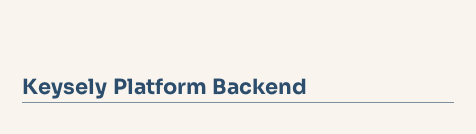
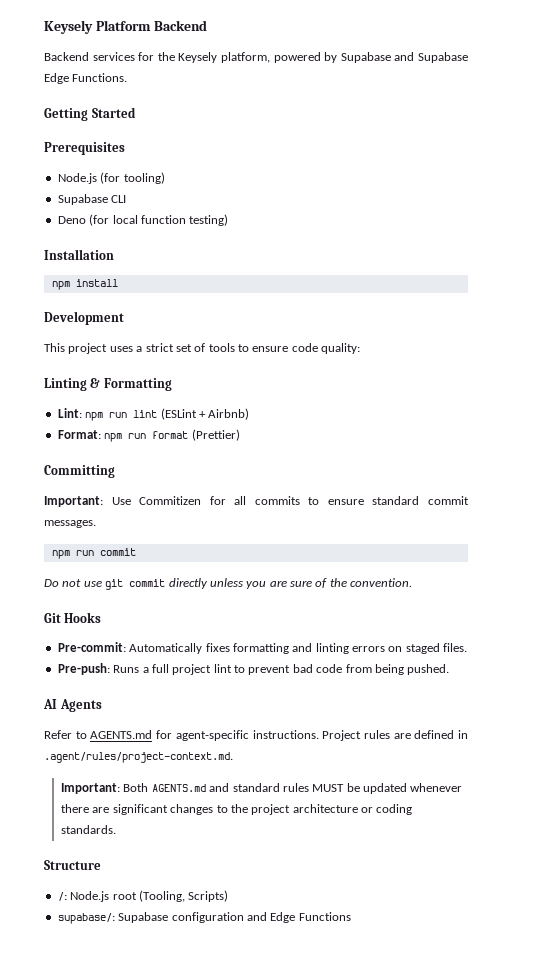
(308, 86) none -> [44,52,469,63] [44,73,128,84] [44,107,136,121] [44,142,125,155] [57,172,165,184] [57,194,127,205] [57,214,229,226] [44,249,114,260] [51,279,118,290] [44,311,124,325] [44,343,361,354] [44,378,172,391] [57,408,250,421] [57,429,240,442] [44,465,115,478] [44,496,469,507] [44,520,96,528] [51,548,136,559] [44,578,413,590] [44,612,102,623] [57,642,468,654] [57,663,450,675] [43,699,102,712] [44,730,468,741] [44,752,233,763] [61,783,463,794] [61,804,413,815] [61,825,117,834] [44,860,101,870] [57,890,229,902] [57,912,351,924] // Backend services for the Keysely platform, powered by Supabase and Supabase Edge Functions. // Getting Started // Prerequisites // Node.js (for tooling) // Supabase CLI // Deno (for local function testing) // Installation // npm install // Development // This project uses a strict set of tools to ensure code quality: // Linting & Formatting // Lint: npm run lint (ESLint + Airbnb) // Format: npm run format (Prettier) // Committing // Important: Use Commitizen for all commits to ensure standard commit messages. // npm run commit // Do not use git commit directly unless you are sure of the convention. // Git Hooks // Pre-commit: Automatically fixes formatting and linting errors on staged files. // Pre-push: Runs a full project lint to prevent bad code from being pushed. // AI Agents // Refer to AGENTS.md for agent-specific instructions. Project rules are defined in .agent/rules/project-context.md. // Important: Both AGENTS.md and standard rules MUST be updated whenever there are significant changes to the project architecture or coding standards. // Structure // /: Node.js root (Tooling, Scripts) // supabase/: Supabase configuration and Edge Functions

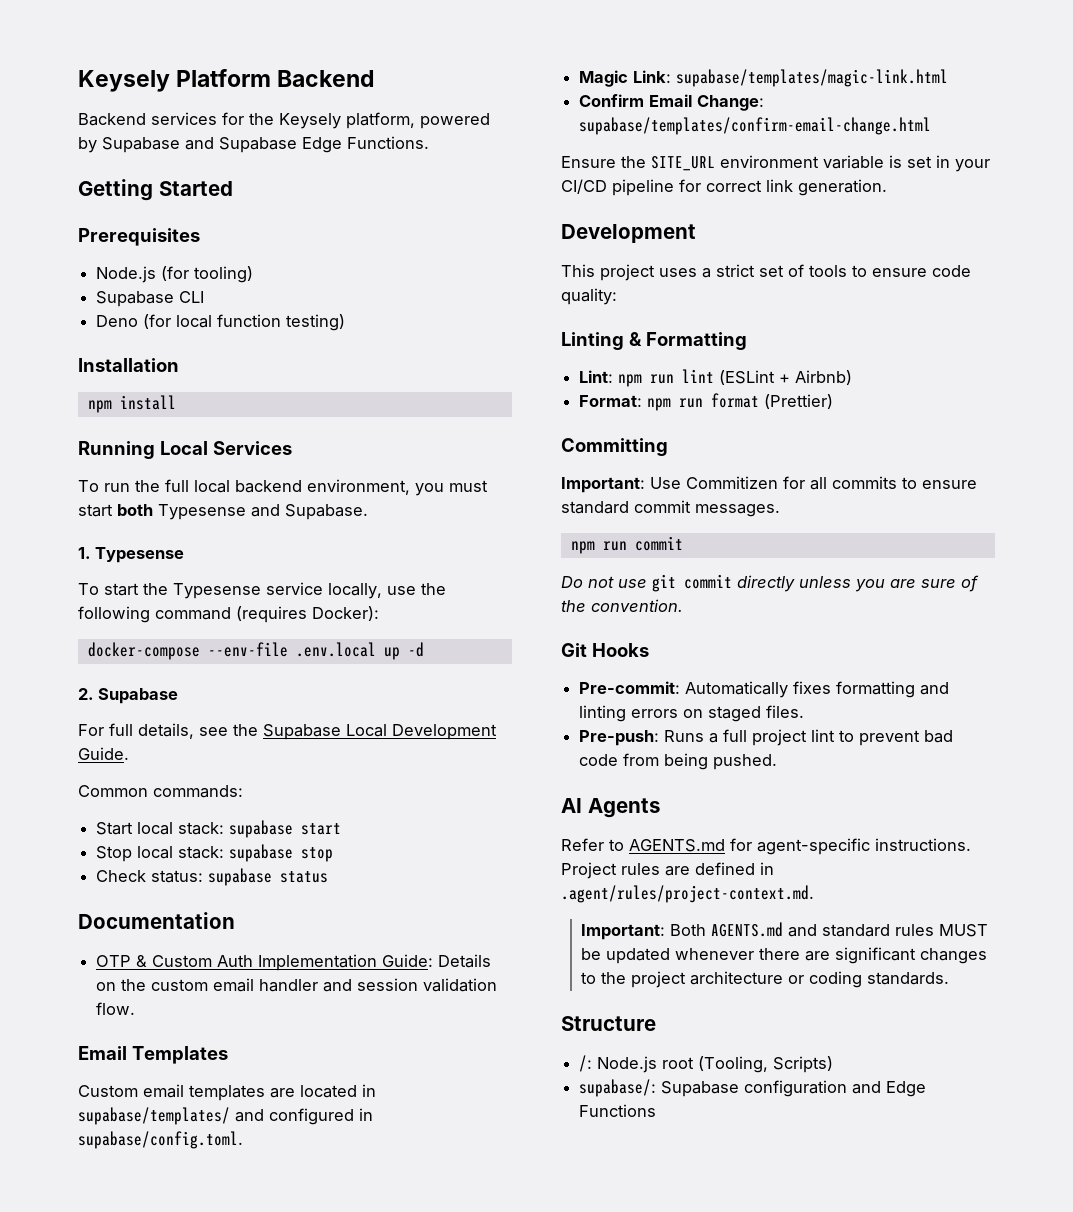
(118, 283) none -> [78,441,292,459] [78,479,488,496] [78,504,368,520] [78,547,185,563] [78,582,446,599] [78,606,379,623] [87,642,424,660] [78,688,179,704] [78,723,497,740] [78,747,129,760] [78,785,243,798] [96,820,342,838] [96,844,334,862] [96,868,329,886] [78,912,235,929] [96,954,492,971] [96,978,498,992] [96,1002,136,1015] [78,1046,228,1064] [78,1084,376,1101] [78,1107,373,1125] [78,1131,243,1149] [579,69,949,87] [579,94,765,111] [579,117,932,135] [561,155,990,172] [561,179,887,196] // Running Local Services // To run the full local backend environment, you must start both Typesense and Supabase. // 1. Typesense // To start the Typesense service locally, use the following command (requires Docker): // docker-compose --env-file .env.local up -d // 2. Supabase // For full details, see the Supabase Local Development Guide. // Common commands: // Start local stack: supabase start // Stop local stack: supabase stop // Check status: supabase status // Documentation // OTP & Custom Auth Implementation Guide: Details on the custom email handler and session validation flow. // Email Templates // Custom email templates are located in supabase/templates/ and configured in supabase/config.toml. // Magic Link: supabase/templates/magic-link.html // Confirm Email Change: supabase/templates/confirm-email-change.html // Ensure the SITE_URL environment variable is set in your CI/CD pipeline for correct link generation.

